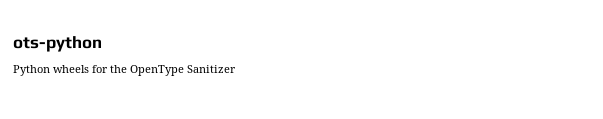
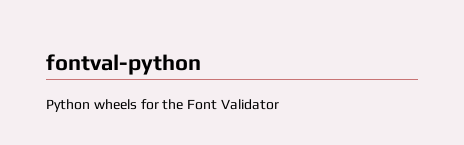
[13,36,102,52] ots-python -> [46,54,201,75] fontval-python
[130,65,236,76] OpenType Sanitizer -> [187,99,279,110] Font Validator

